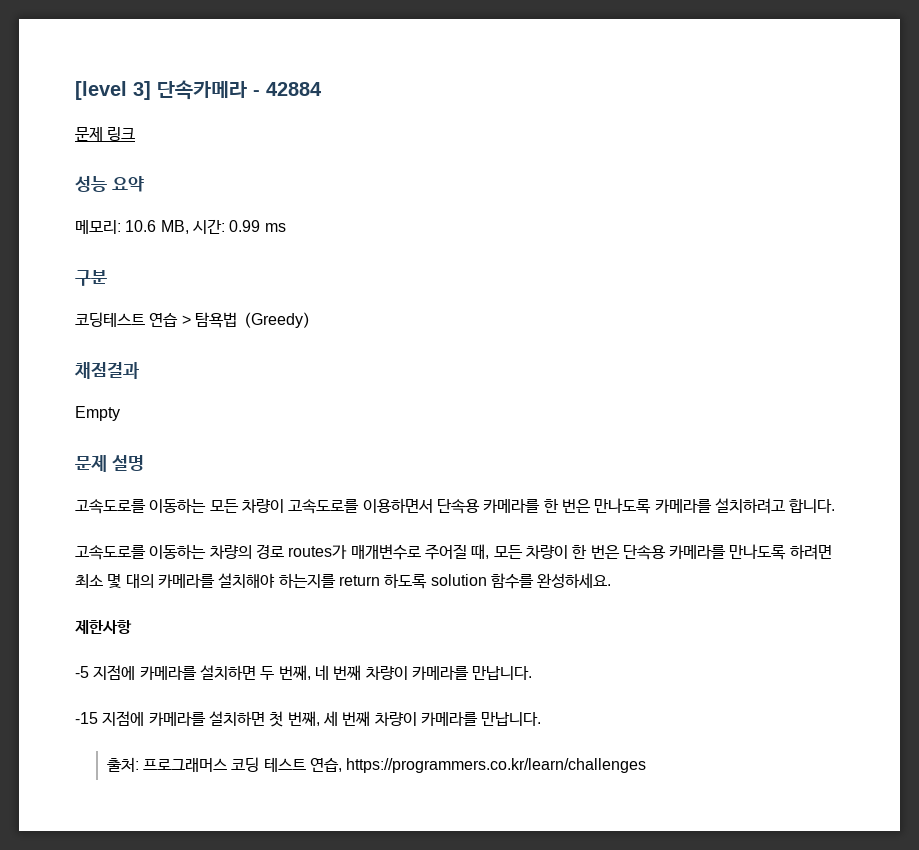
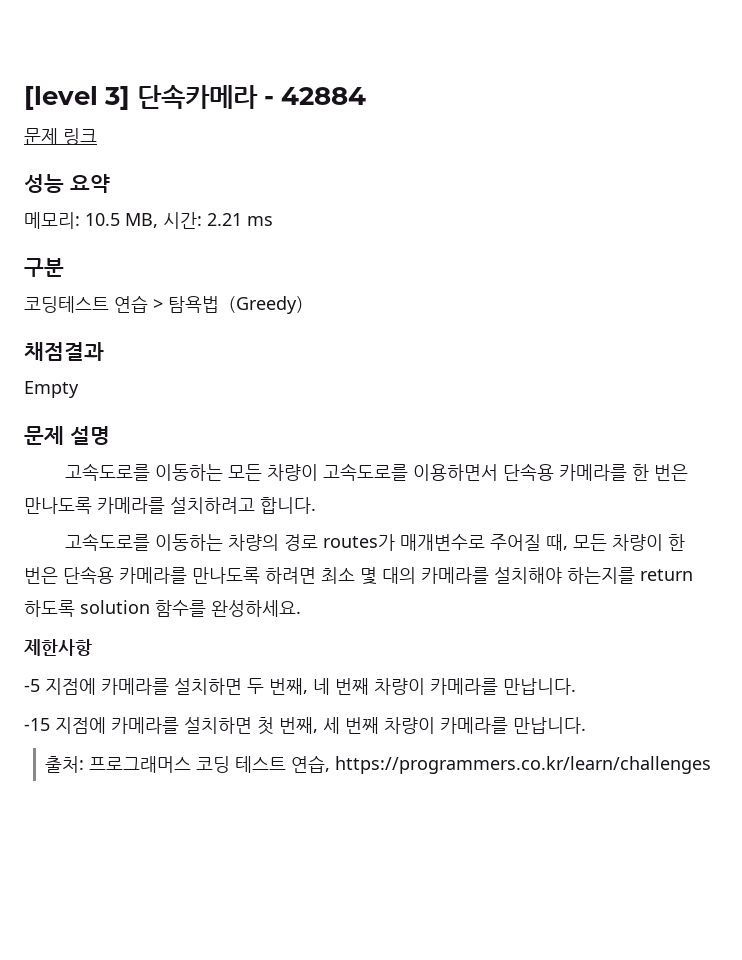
[125,220,157,232] 10.6 -> [85,213,120,226] 10.5
[229,220,261,232] 0.99 -> [207,213,242,226] 2.21

